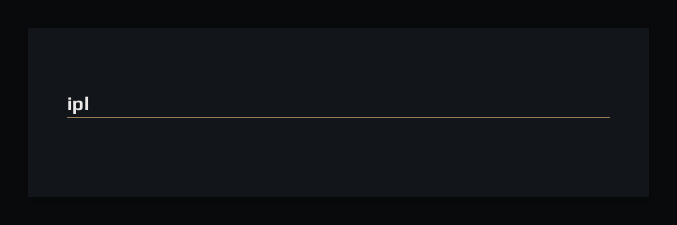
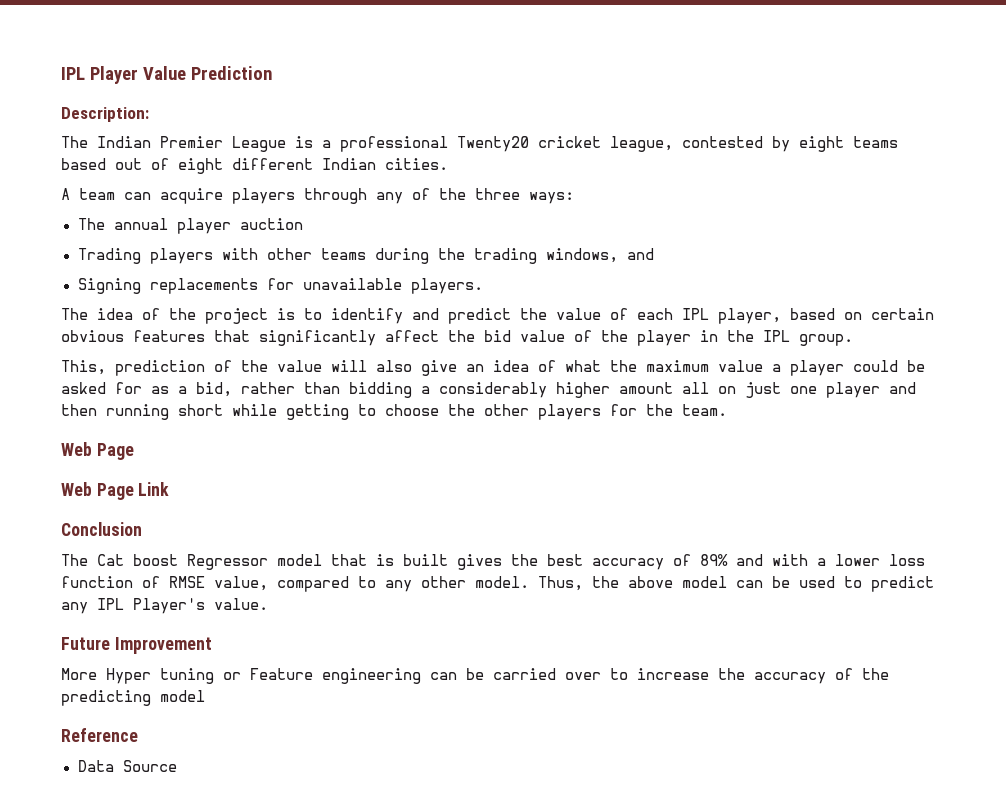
[67,96,89,114] ipl -> [61,66,272,84] [61,107,149,122] [61,136,898,152] [61,158,448,174] [61,188,574,204] [77,218,303,234] [77,248,654,264] [77,278,483,294] [61,308,934,324] [61,330,853,346] [61,360,925,376] [61,382,916,398] [61,404,727,420] [61,442,134,460] [61,482,170,500] [61,522,142,536] [61,554,925,570] [61,576,934,592] [61,598,268,614] [61,637,212,654] [61,668,889,684] [61,690,205,706] [61,728,138,742] [77,760,177,772] IPL Player Value Prediction // Description: // The Indian Premier League is a professional Twenty20 cricket league, contested by eight teams based out of eight different Indian cities. // A team can acquire players through any of the three ways: // The annual player auction // Trading players with other teams during the trading windows, and // Signing replacements for unavailable players. // The idea of the project is to identify and predict the value of each IPL player, based on certain obvious features that significantly affect the bid value of the player in the IPL group. // This, prediction of the value will also give an idea of what the maximum value a player could be asked for as a bid, rather than bidding a considerably higher amount all on just one player and then running short while getting to choose the other players for the team. // Web Page // Web Page Link // Conclusion // The Cat boost Regressor model that is built gives the best accuracy of 89% and with a lower loss function of RMSE value, compared to any other model. Thus, the above model can be used to predict any IPL Player's value. // Future Improvement // More Hyper tuning or Feature engineering can be carried over to increase the accuracy of the predicting model // Reference // Data Source

